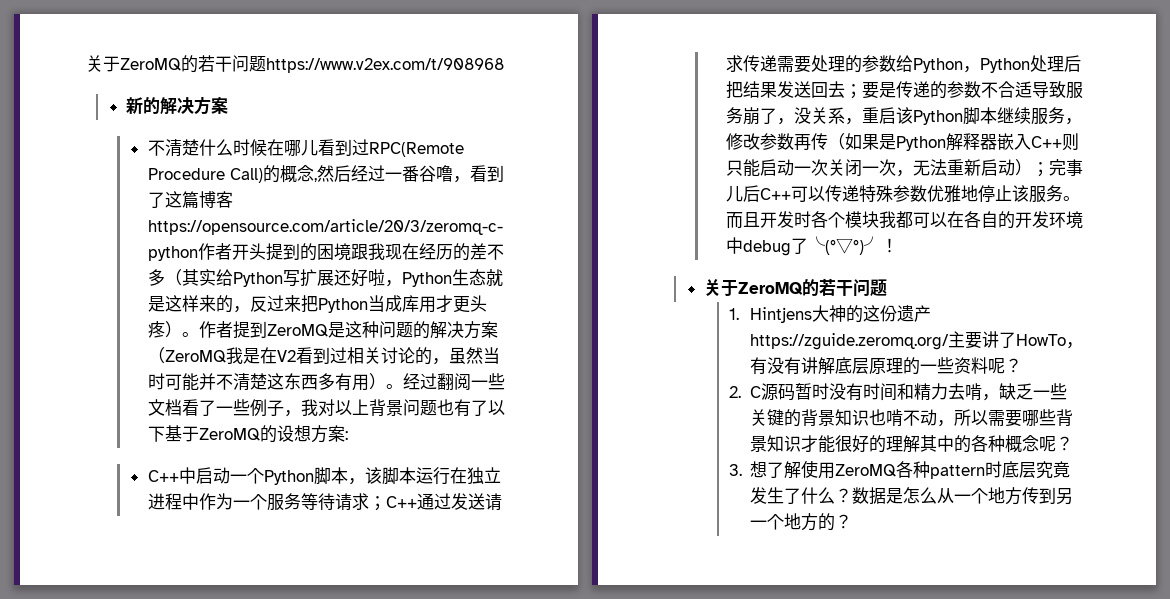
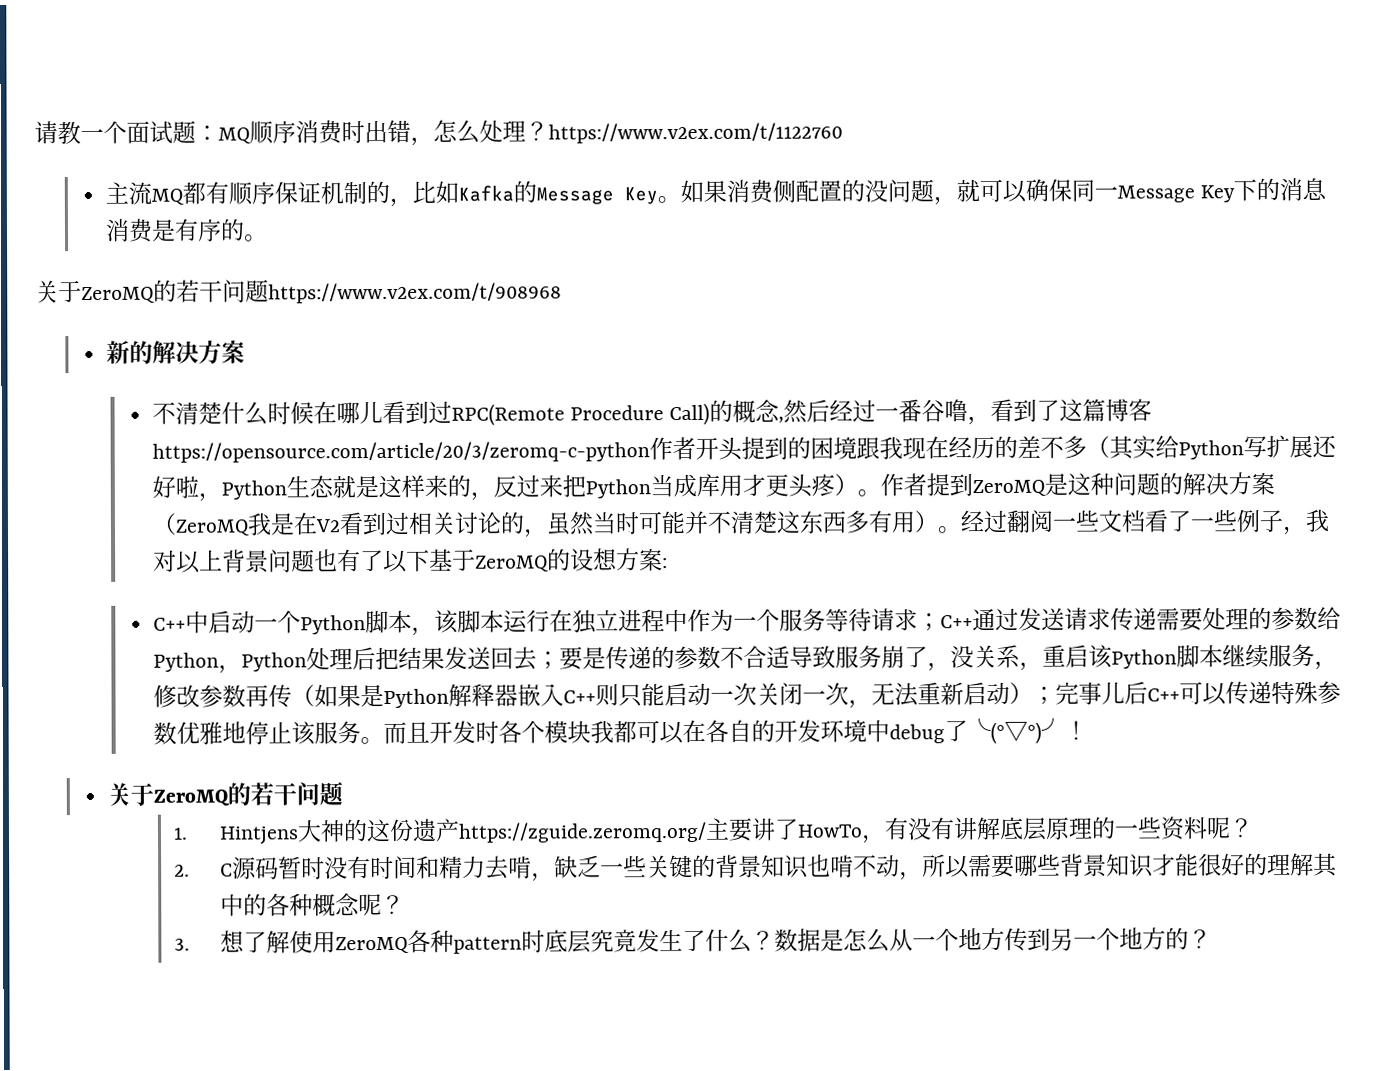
(86, 63) none -> [34,119,843,146] [104,177,1328,207] [104,218,268,243] 请教一个面试题：MQ顺序消费时出错，怎么处理？https://www.v2ex.com/t/1122760 // 主流MQ都有顺序保证机制的，比如Kafka的Message Key。如果消费侧配置的没问题，就可以确保同一Message Key下的消息消费是有序的。 //

